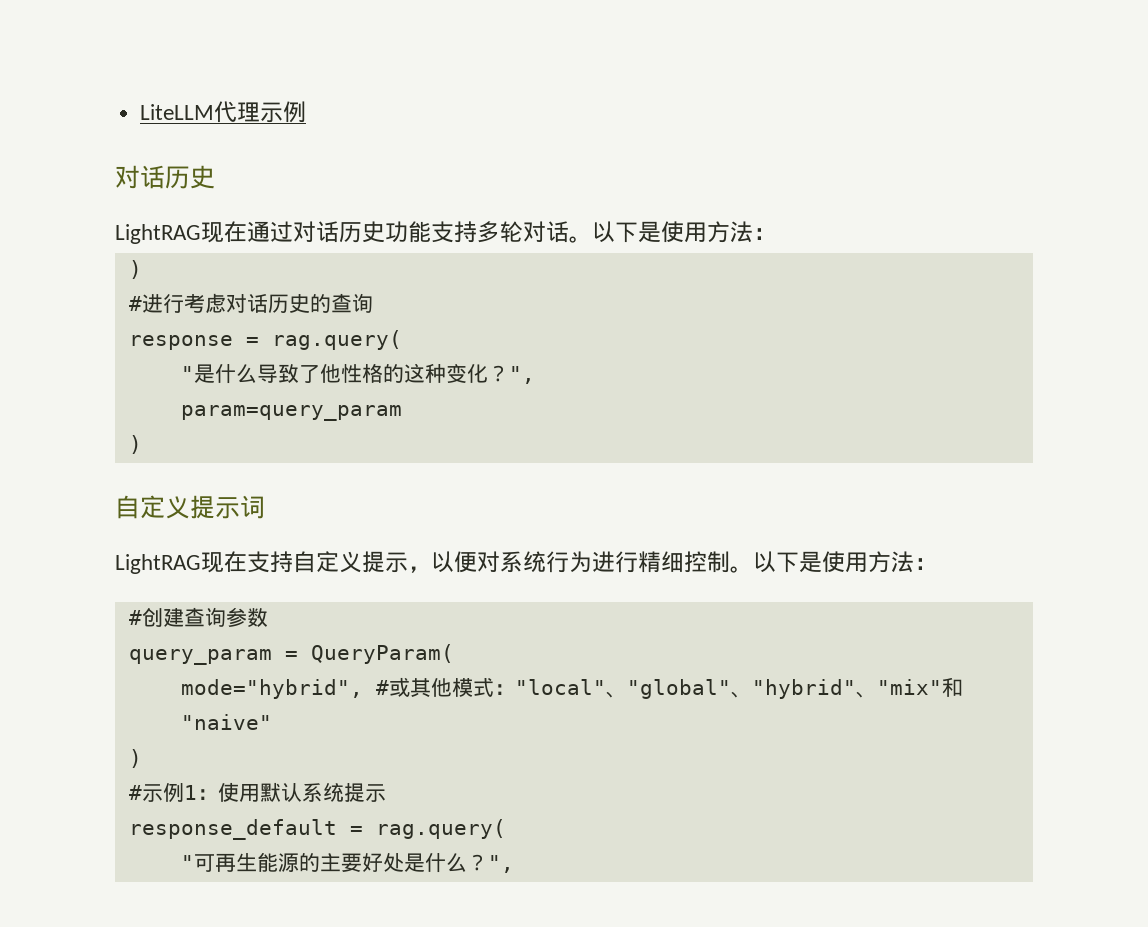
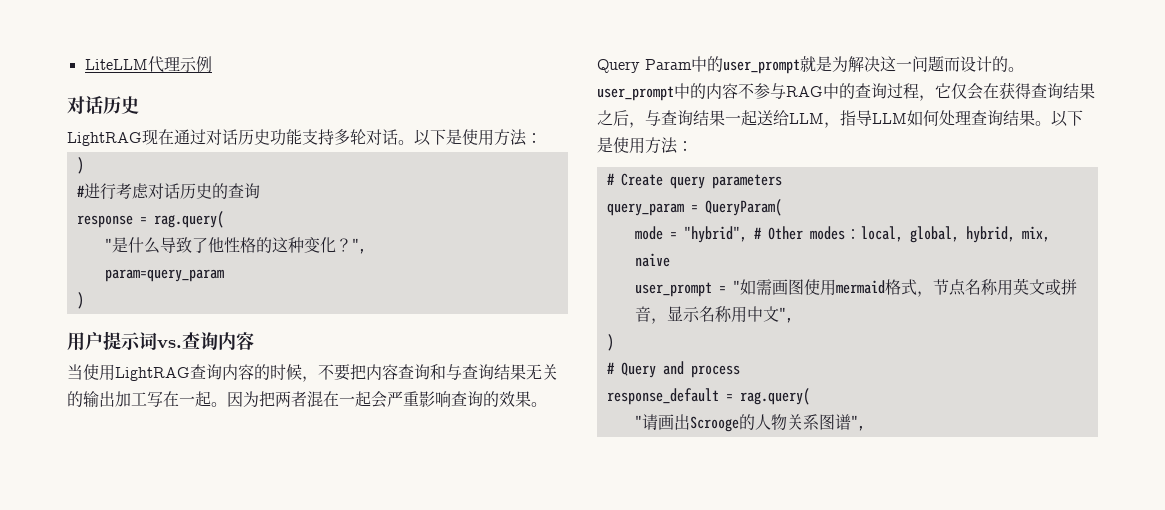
[115,495,190,519] 自定义 -> [67,332,103,351] 用户
[115,551,730,574] // LightRAG现在支持自定义提示，以便对系统行为进行精细控制 -> [157,332,254,350] [67,364,558,382] [67,391,547,408] [597,56,1024,74] [597,82,1095,101] [597,110,1035,128] vs.查询内容 // 当使用LightRAG查询内容的时候，不要把内容查询和与查询结果无关的输出加工写在一起。因为把两者混在一起会严重影响查询的效果。Query Param中的user_prompt就是为解决这一问题而设计的。user_prompt中的内容不参与RAG中的查询过程，它仅会在获得查询结果之后，与查询结果一起送给LLM，指导LLM如何处理查询结果
[141,607,268,627] 创建查询参数 -> [620,173,782,189] Create query parameters
[180,677,963,699] [180,714,272,730] [128,749,142,768] [128,782,386,803] [128,819,506,840] [180,852,488,873] mode="hybrid", #或其他模式："local"、"global"、"hybrid"、"mix"和"naive" // ) // #示例1：使用默认系统提示 // response_default = rag.query( // "可再生能源的主要好处是什么？ -> [634,226,1050,243] [634,253,670,267] [634,278,1077,297] [634,306,793,324] [606,334,614,351] [606,361,740,378] [606,388,810,405] [634,414,851,432] mode = "hybrid", # Other modes：local, global, hybrid, mix, naive // user_prompt = "如需画图使用mermaid格式，节点名称用英文或拼音，显示名称用中文", // ) // # Query and process // response_default = rag.query( // "请画出Scrooge的人物关系图谱

